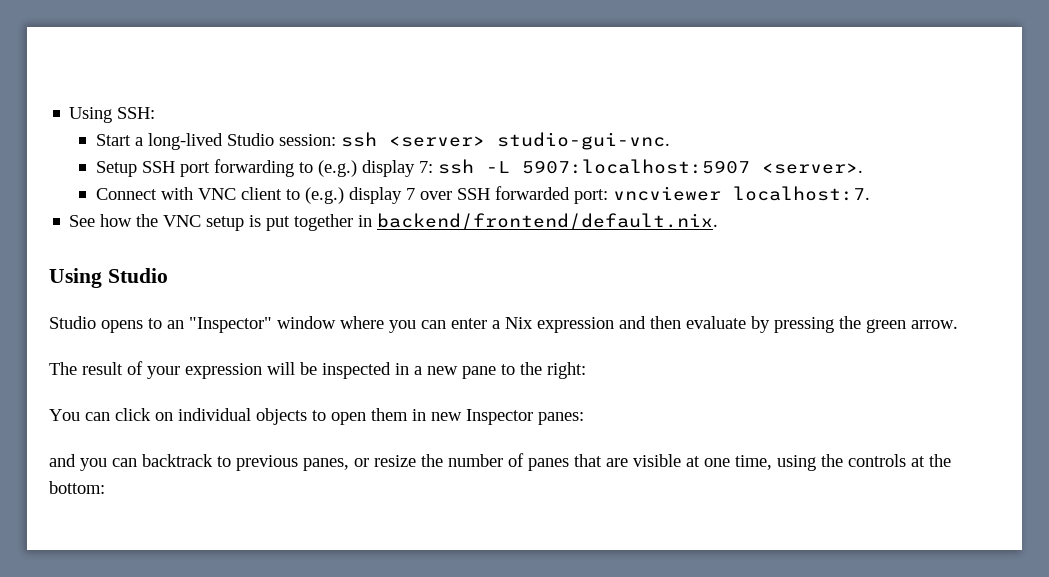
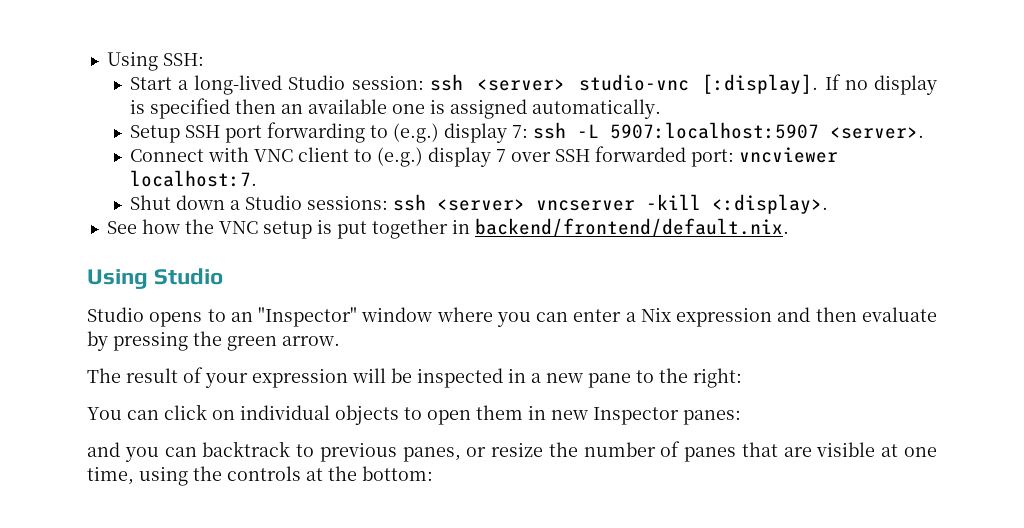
[496,132,670,150] studio-gui-vnc. -> [578,74,938,95] [129,98,661,119] studio-vnc [:display]. If no display is specified then an available one is assigned automatically.
(870, 193) none -> [129,194,828,214] // Shut down a Studio sessions: ssh <server> vncserver -kill <:display>.

